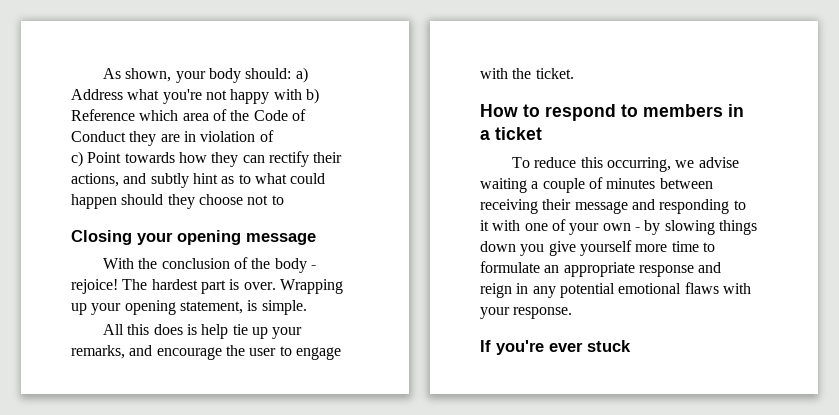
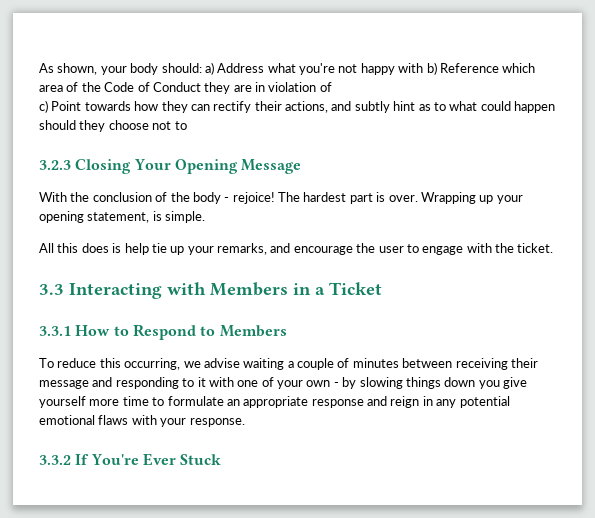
[71,230,316,245] Closing your opening message -> [39,159,302,174] 3.2.3 Closing Your Opening Message
[480,104,744,121] [480,127,542,140] How to respond to members in a ticket -> [39,282,382,299] [39,324,287,340] 3.3 Interacting with Members in a Ticket // 3.3.1 How to Respond to Members
[480,340,631,355] If you're ever stuck -> [39,453,222,466] 3.3.2 If You're Ever Stuck

